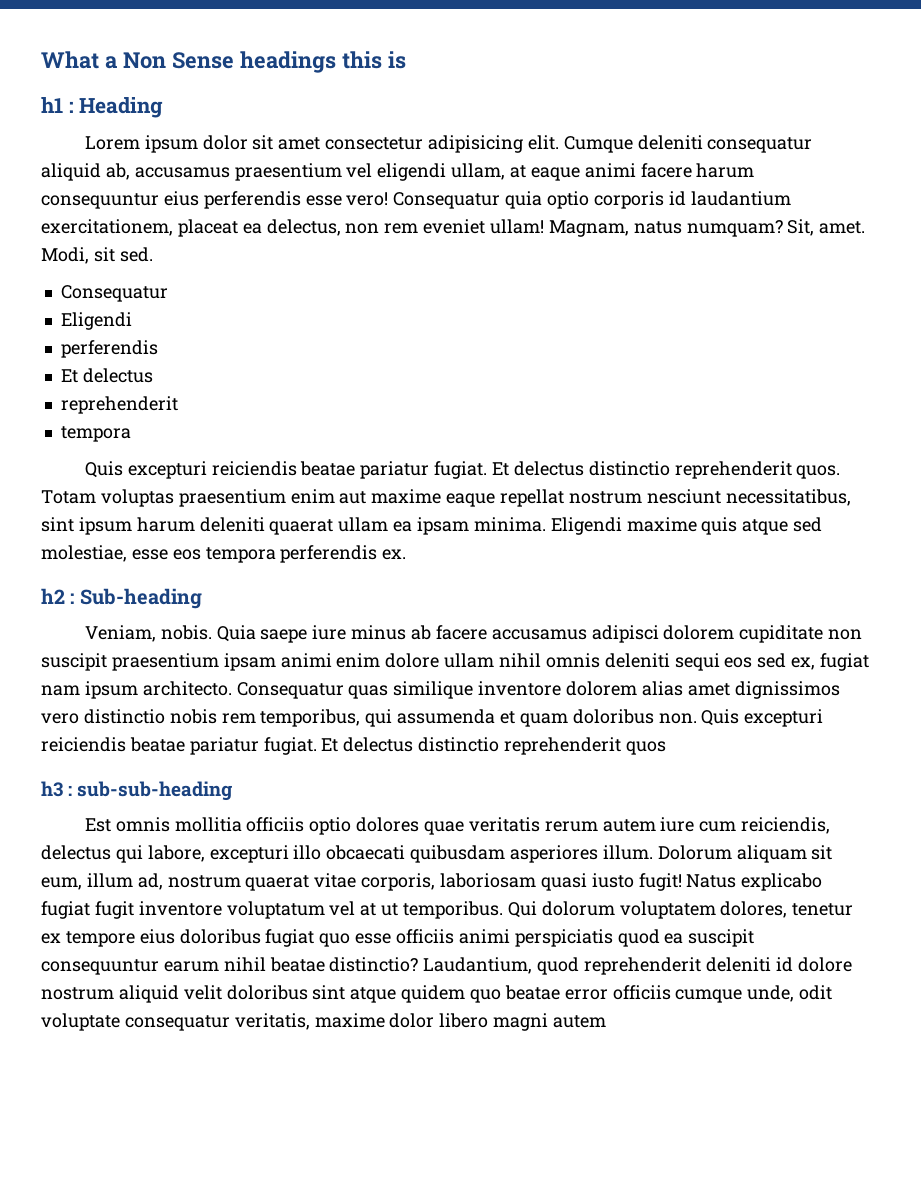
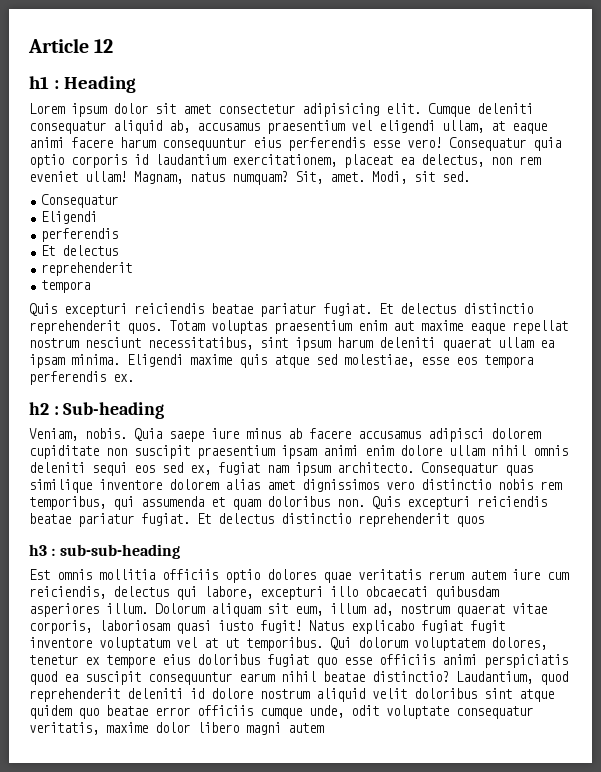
[41,51,406,73] What a Non Sense headings this is -> [28,38,114,53] Article 12

